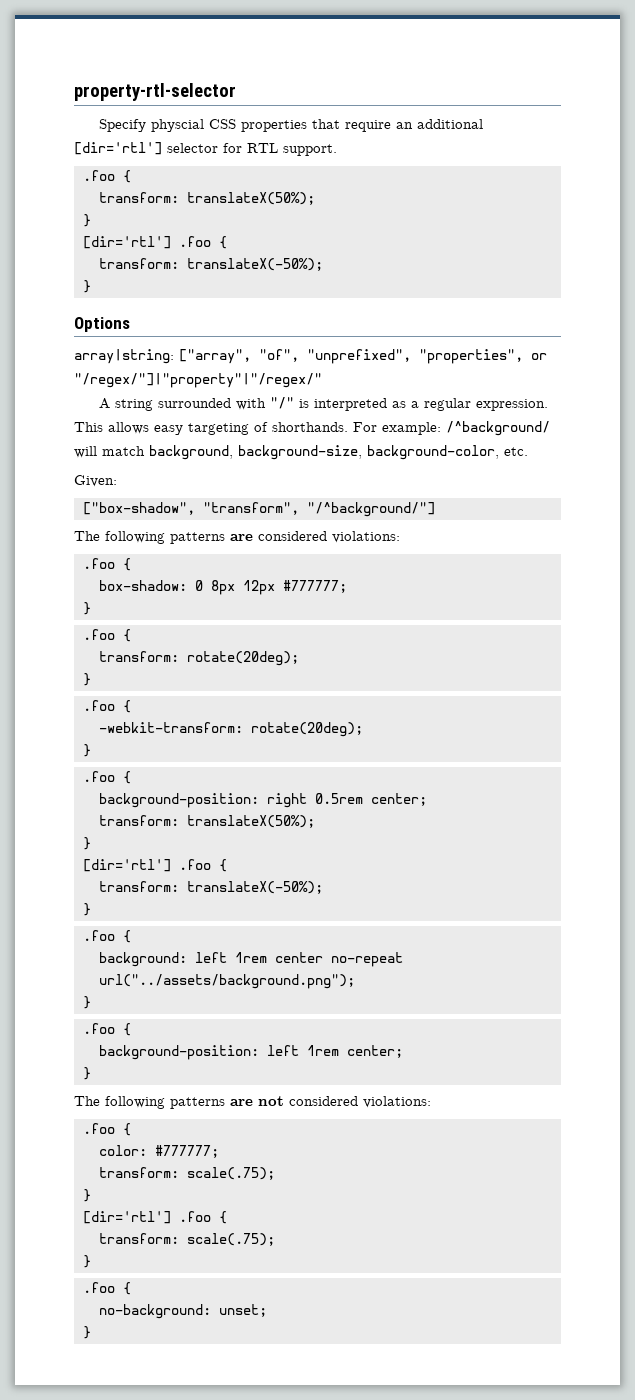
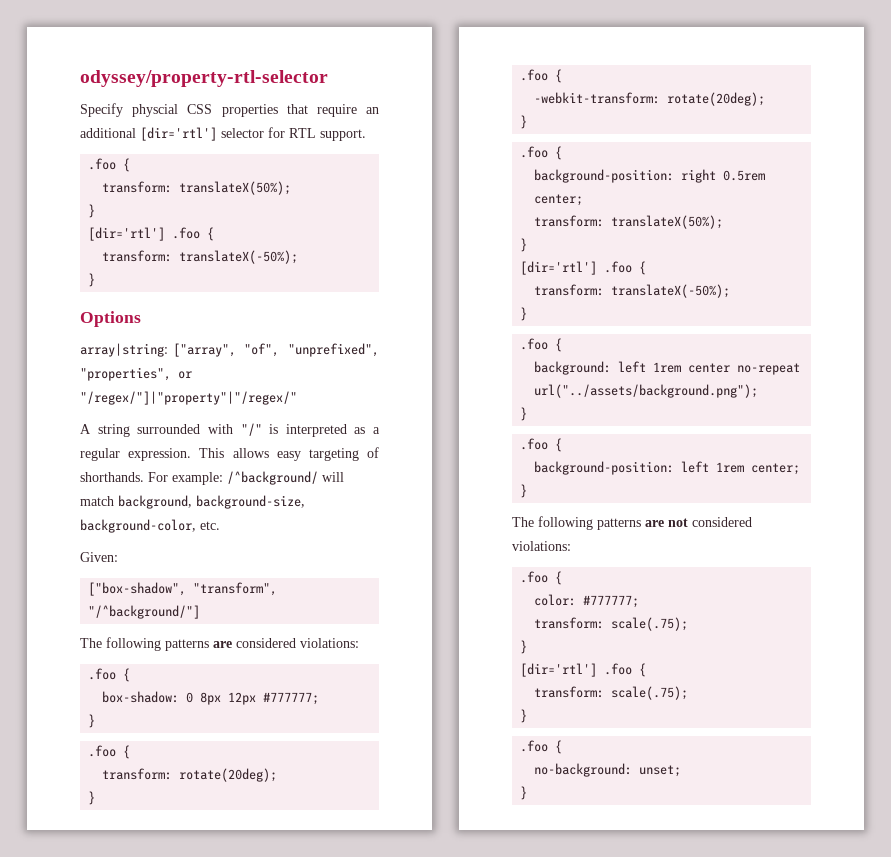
[74,83,236,101] property-rtl-selector -> [80,70,328,87] odyssey/property-rtl-selector

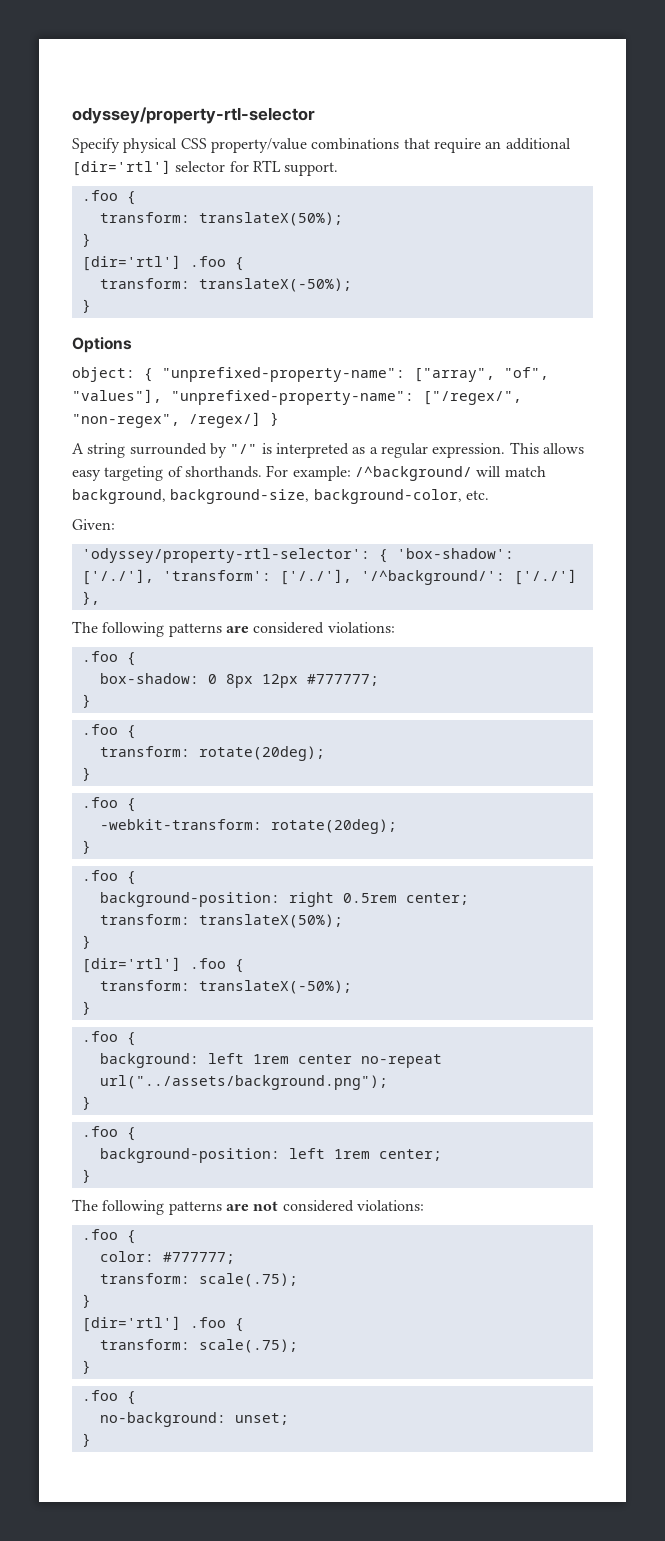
[132,104,278,117] physcial CSS properties -> [123,138,400,153] physical CSS property/value combinations
[80,343,379,357] [80,367,192,381] [80,391,297,405] array|string: ["array", "of", "unprefixed", "properties", or "/regex/"]|"property"|"/regex/" -> [72,367,549,382] [72,389,522,405] [72,412,279,428] object: { "unprefixed-property-name": ["array", "of", "values"], "unprefixed-property-name": ["/regex/", "non-regex", /regex/] }
[207,424,233,434] with -> [209,443,227,458] by
[88,582,278,596] [88,605,201,619] ["box-shadow", "transform", "/^background/"] -> [81,548,514,563] [81,569,577,585] [81,591,100,605] 'odyssey/property-rtl-selector': { 'box-shadow': ['/./'], 'transform': ['/./'], '/^background/': ['/./'] },

